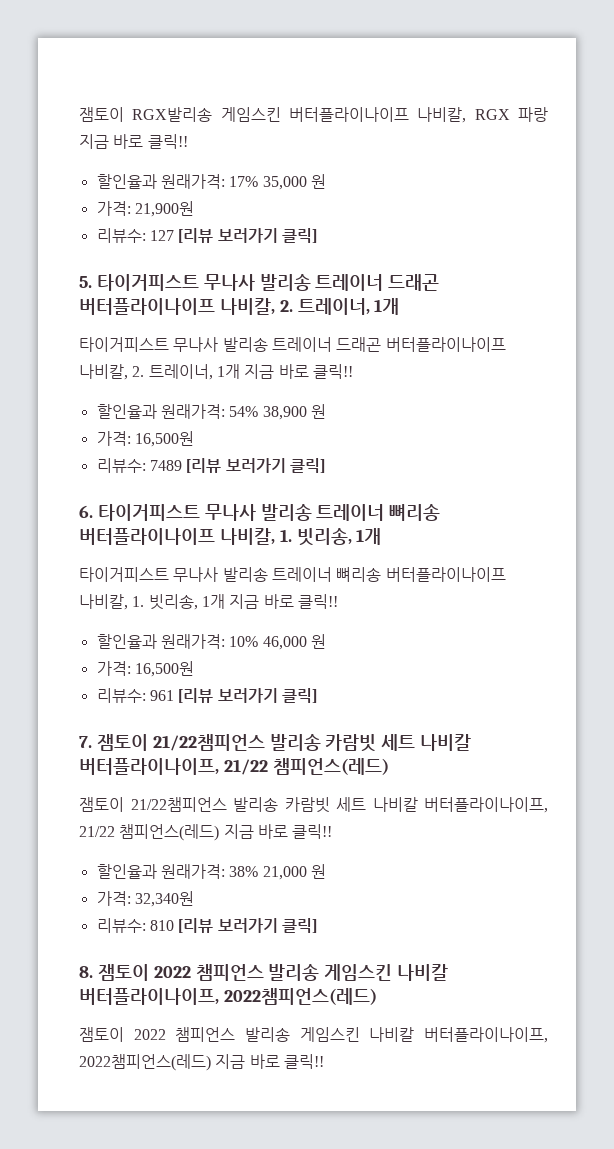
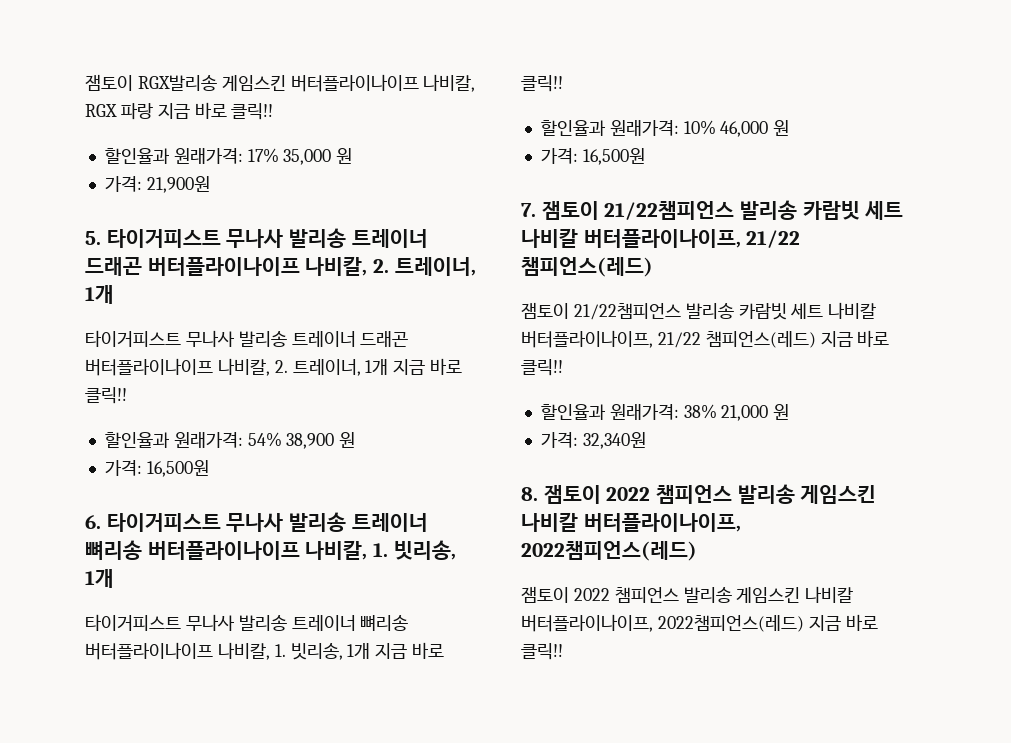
[96,228,317,243] // 리뷰수: 127 [리뷰 보러가기 클릭] -> (210, 184) none
[96,458,325,473] // 리뷰수: 7489 [리뷰 보러가기 클릭] -> (209, 468) none
[96,688,317,703] // 리뷰수: 961 [리뷰 보러가기 클릭] -> (645, 156) none
[96,918,317,933] // 리뷰수: 810 [리뷰 보러가기 클릭] -> (646, 440) none

